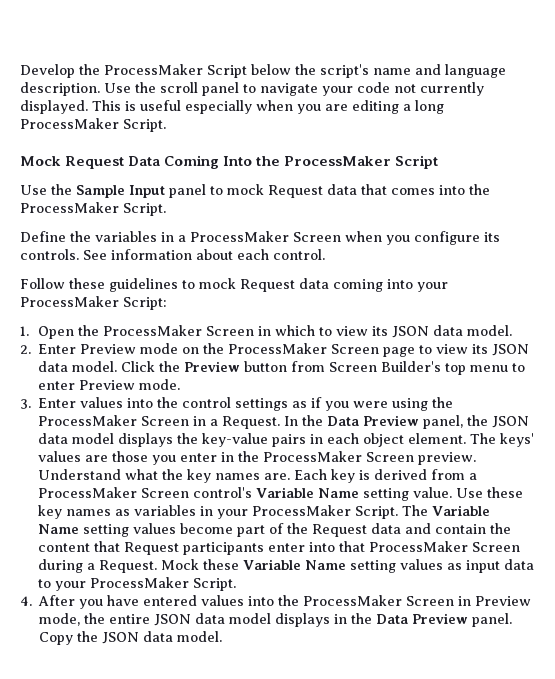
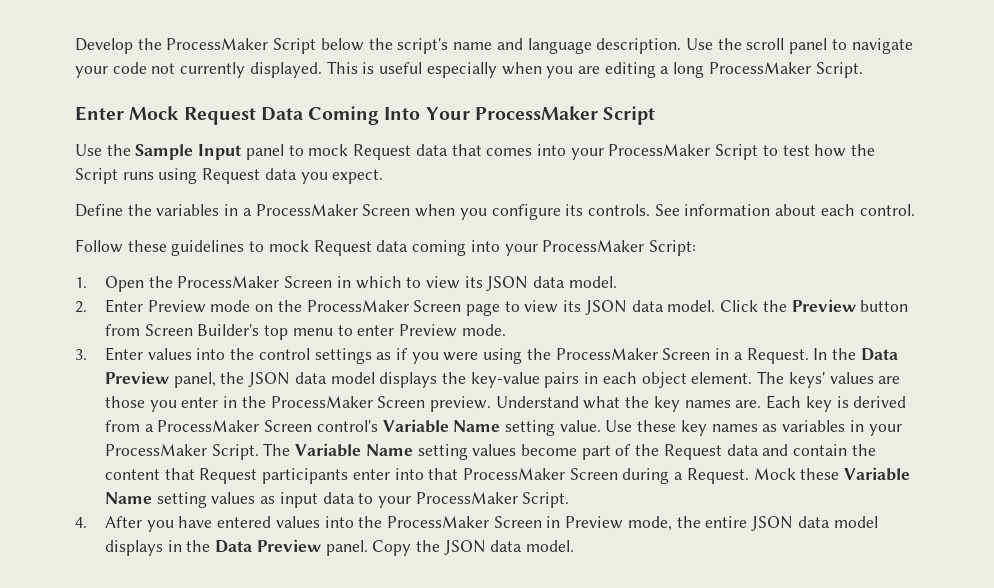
(166, 125) none -> [75,106,124,121] Enter
[256,156,281,166] the -> [425,107,470,120] Your
[469,184,490,195] [20,202,166,216] the ProcessMaker Script. -> [570,144,876,160] [75,168,384,184] your ProcessMaker Script to test how the Script runs using Request data you expect.

